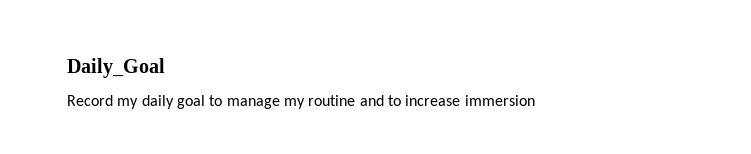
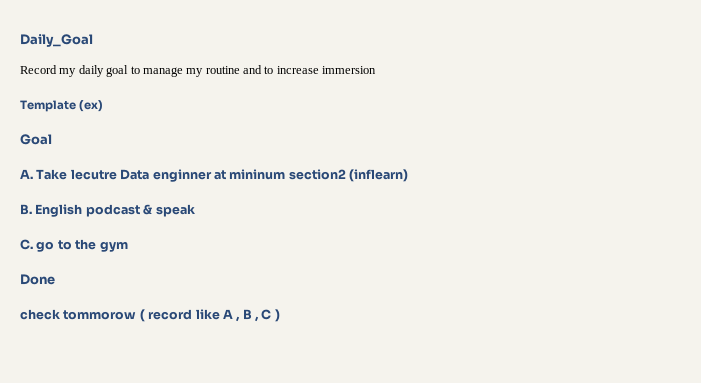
(535, 100) none -> [20,100,104,112] [20,134,52,145] [20,169,408,182] [20,204,195,217] [20,239,128,252] [20,274,55,285] [20,309,280,322] // Template (ex) // Goal // A. Take lecutre Data enginner at mininum section2 (inflearn) // B. English podcast & speak // C. go to the gym // Done // check tommorow ( record like A , B , C )

